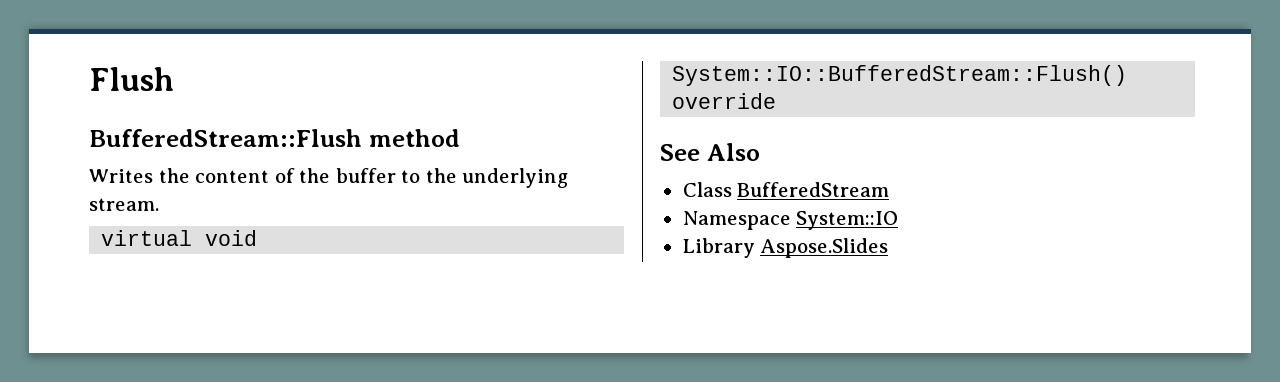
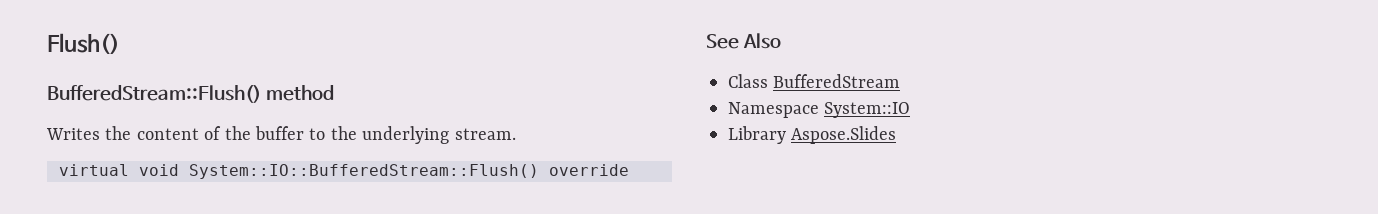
[89,67,174,91] [89,129,362,147] Flush // BufferedStream::Flush -> [47,33,120,54] [47,85,261,103] Flush() // BufferedStream::Flush()

